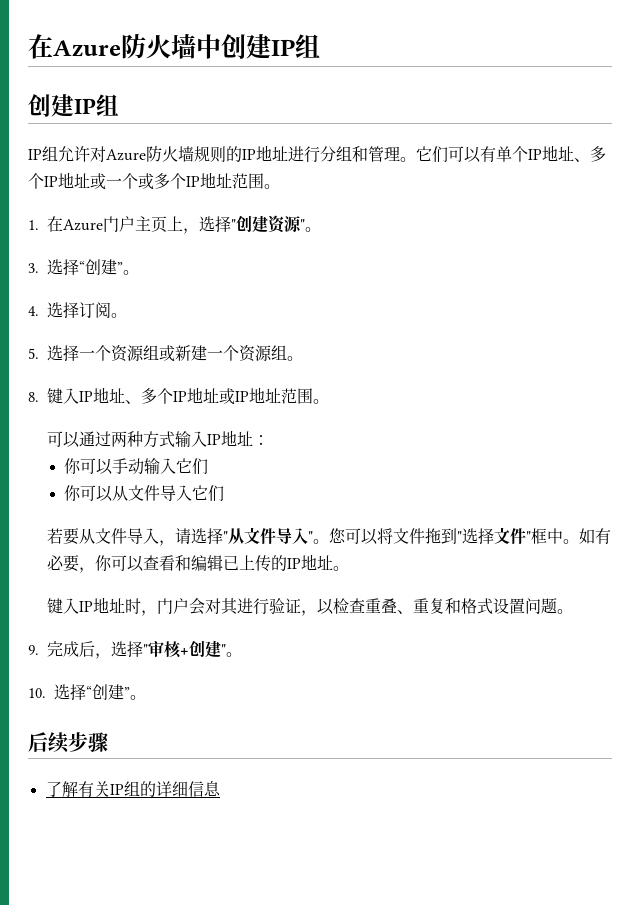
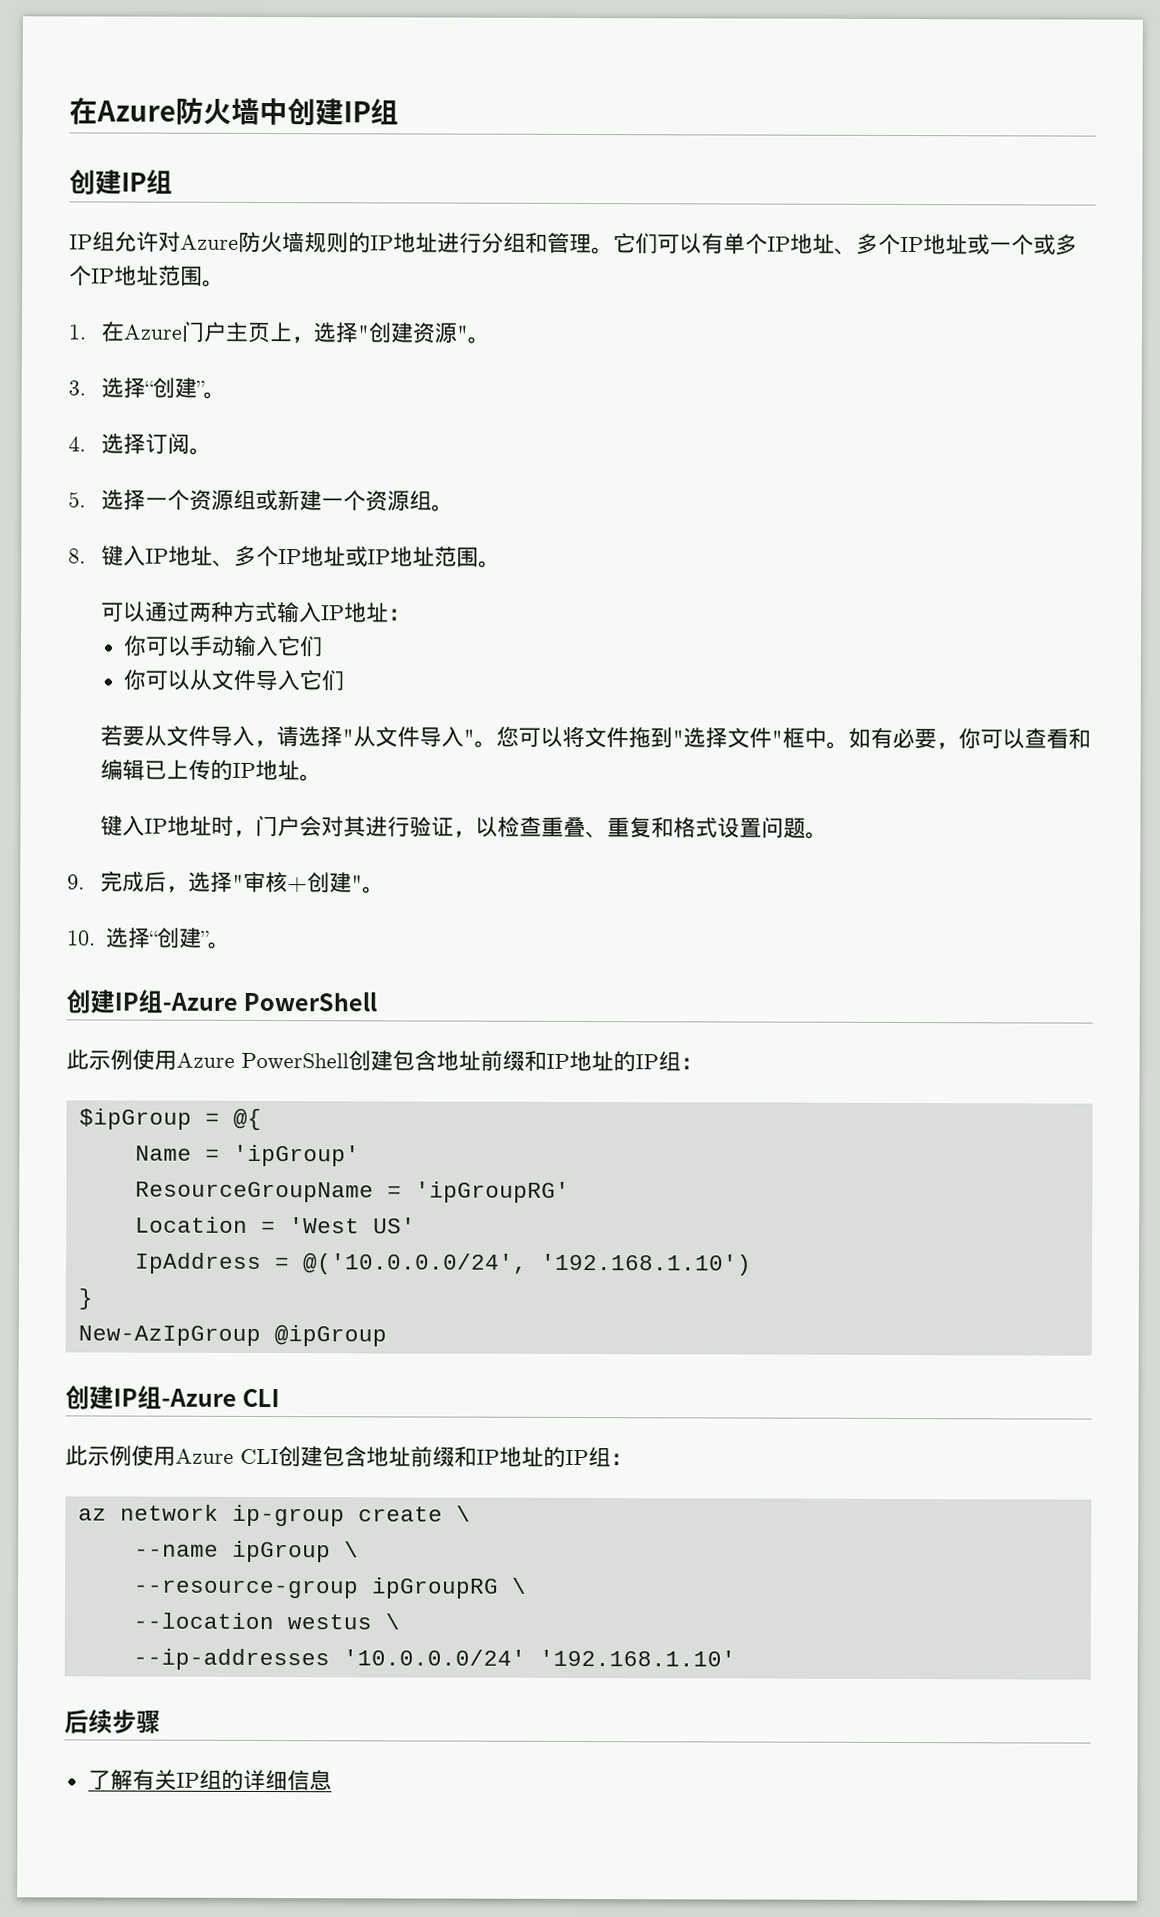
(146, 697) none -> [66,989,378,1014] [66,1049,703,1072] [78,1108,262,1131] [134,1144,360,1167] [134,1181,570,1203] [134,1216,416,1234] [134,1252,752,1276] [77,1288,93,1310] [77,1325,387,1347] [65,1385,281,1410] [65,1445,633,1468] [77,1504,471,1527] [133,1540,359,1563] [132,1577,527,1599] [132,1612,400,1630] [132,1648,736,1671] // 创建IP组-Azure PowerShell // 此示例使用Azure PowerShell创建包含地址前缀和IP地址的IP组： // $ipGroup = @{ // Name = 'ipGroup' // ResourceGroupName = 'ipGroupRG' // Location = 'West US' // IpAddress = @('10.0.0.0/24', '192.168.1.10') // } // New-AzIpGroup @ipGroup // 创建IP组-Azure CLI // 此示例使用Azure CLI创建包含地址前缀和IP地址的IP组： // az network ip-group create \ // --name ipGroup \ // --resource-group ipGroupRG \ // --location westus \ // --ip-addresses '10.0.0.0/24' '192.168.1.10'

